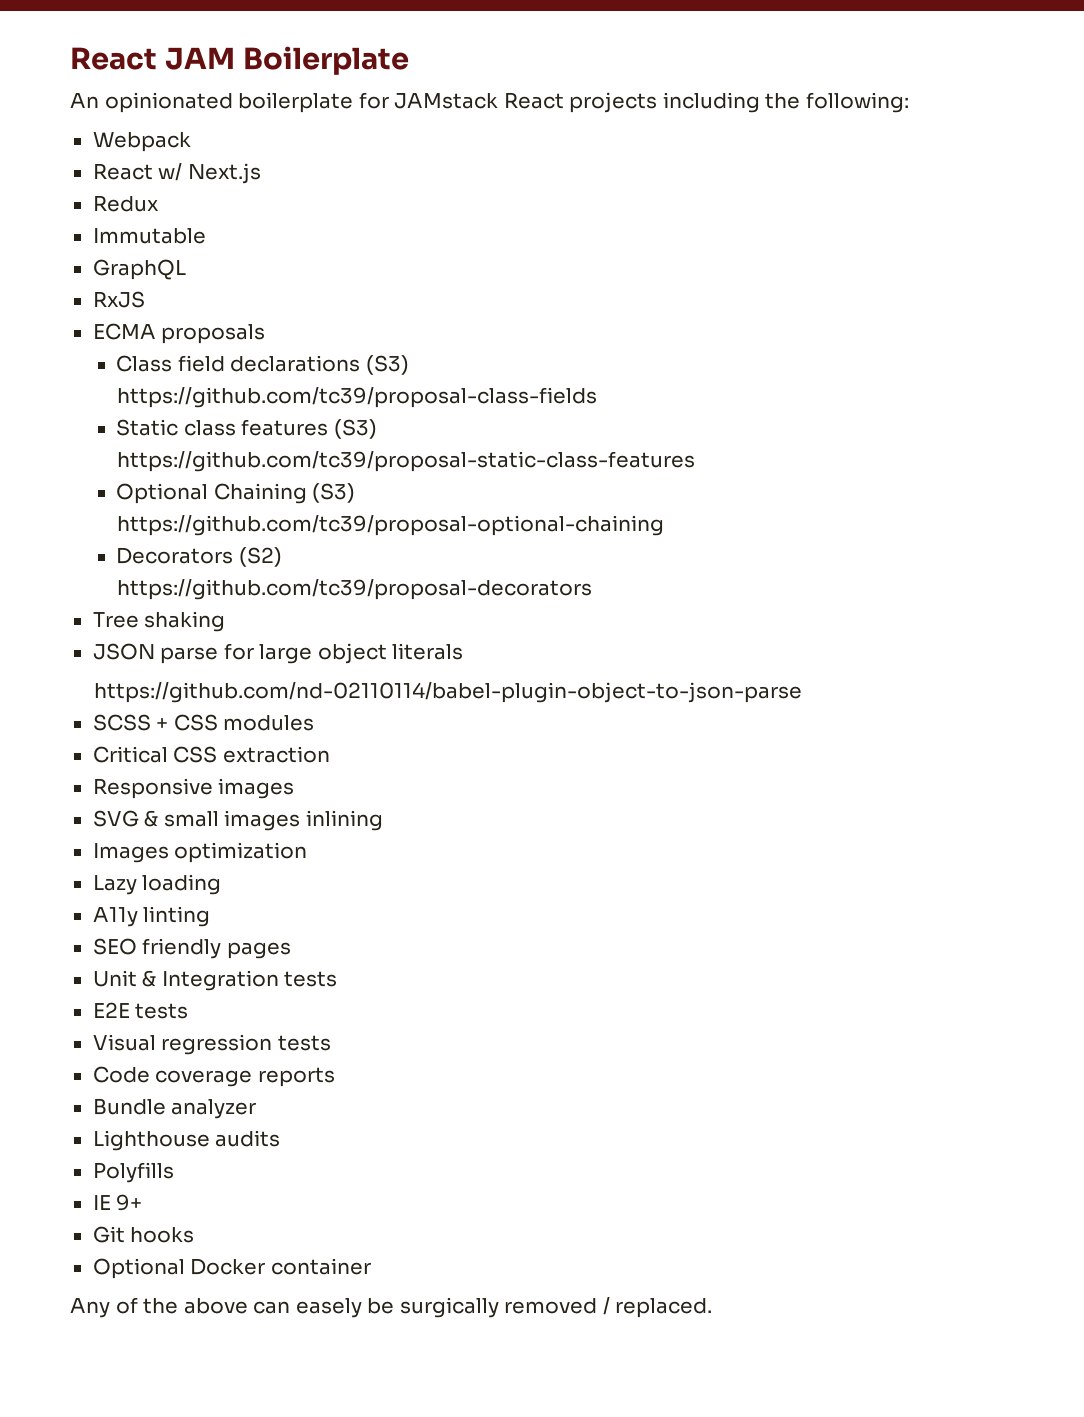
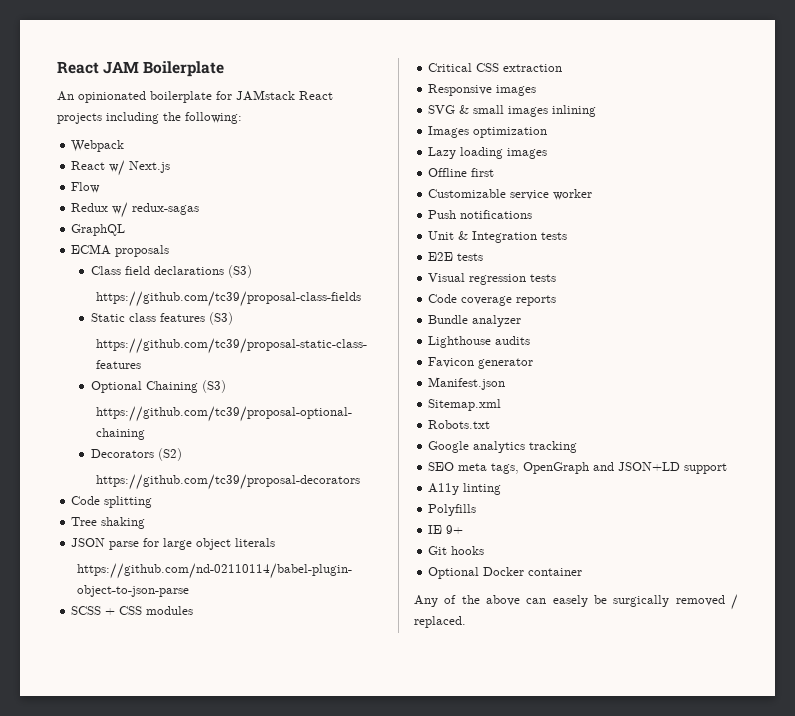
(261, 173) none -> [71,182,101,193] // Flow
[92,228,206,244] // Immutable -> [112,202,200,218] w/ redux-sagas
[92,291,145,308] // RxJS -> (126, 230) none
(593, 589) none -> [71,496,153,508] // Code splitting
[92,906,211,927] [92,938,291,959] // A11y linting // SEO friendly pages -> [507,148,548,159] [428,168,495,177] [428,189,593,200] [428,210,533,219] images // Offline first // Customizable service worker // Push notifications
(281, 1138) none -> [428,357,534,369] [428,377,506,390] [428,399,502,411] [428,420,491,429] [428,441,578,453] [428,462,728,474] [428,483,502,495] // Favicon generator // Manifest.json // Sitemap.xml // Robots.txt // Google analytics tracking // SEO meta tags, OpenGraph and JSON+LD support // A11y linting

